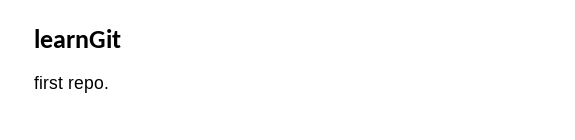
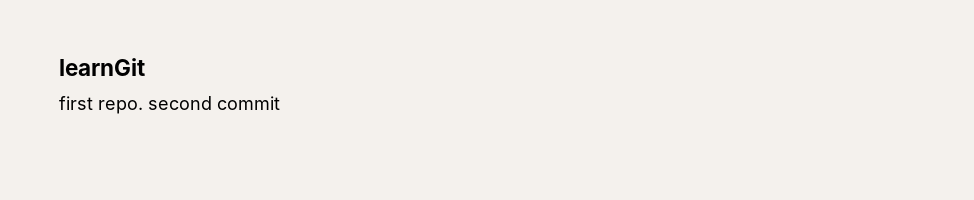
(109, 85) none -> [148,96,280,110] second commit

